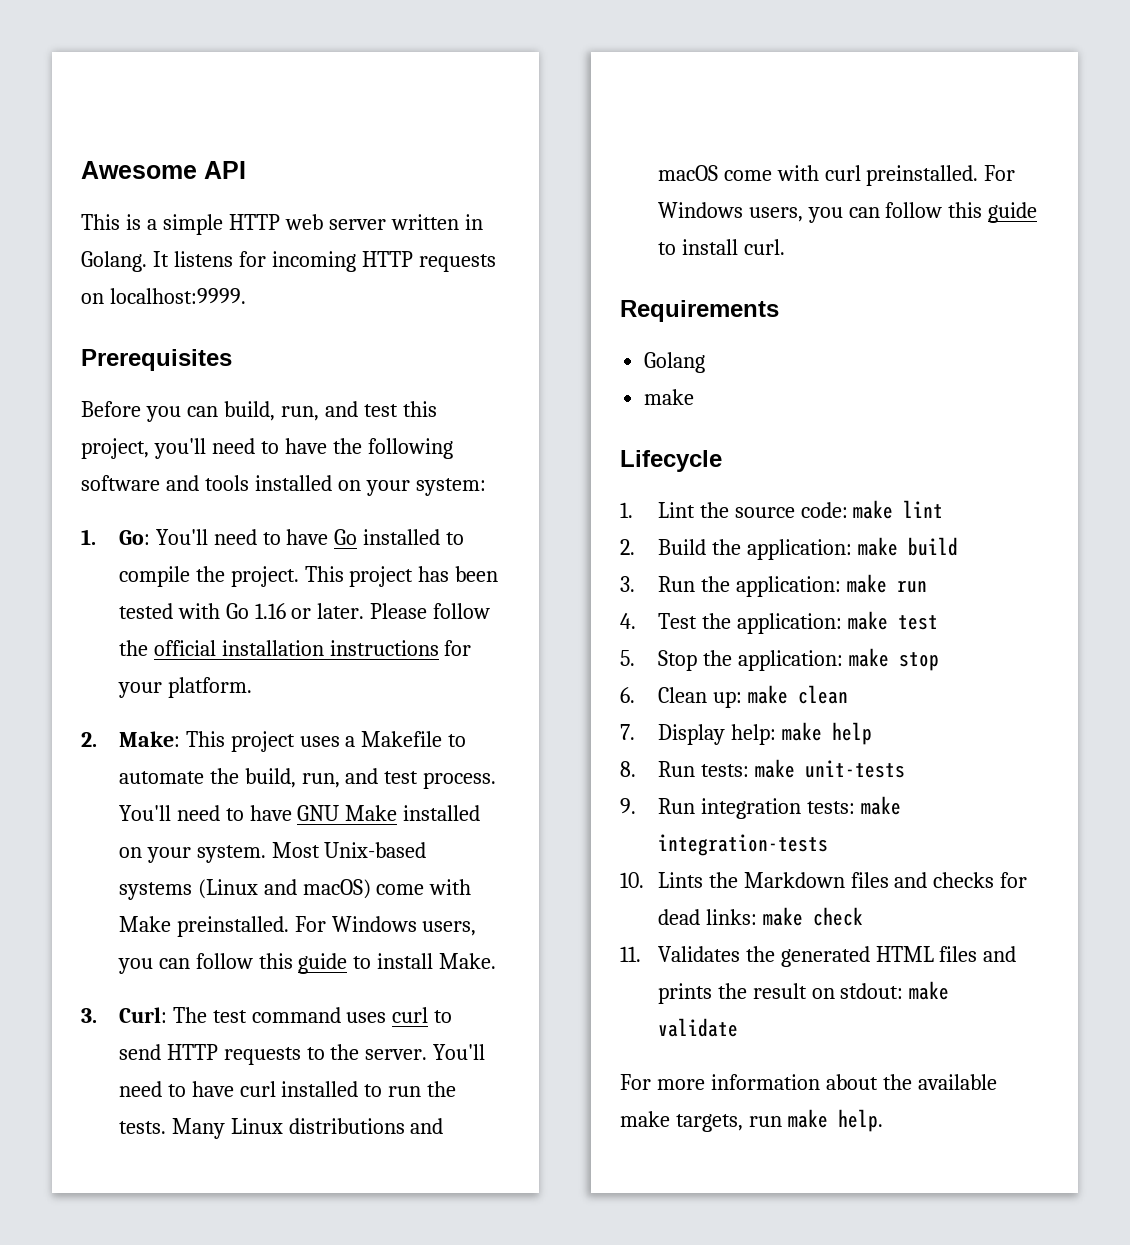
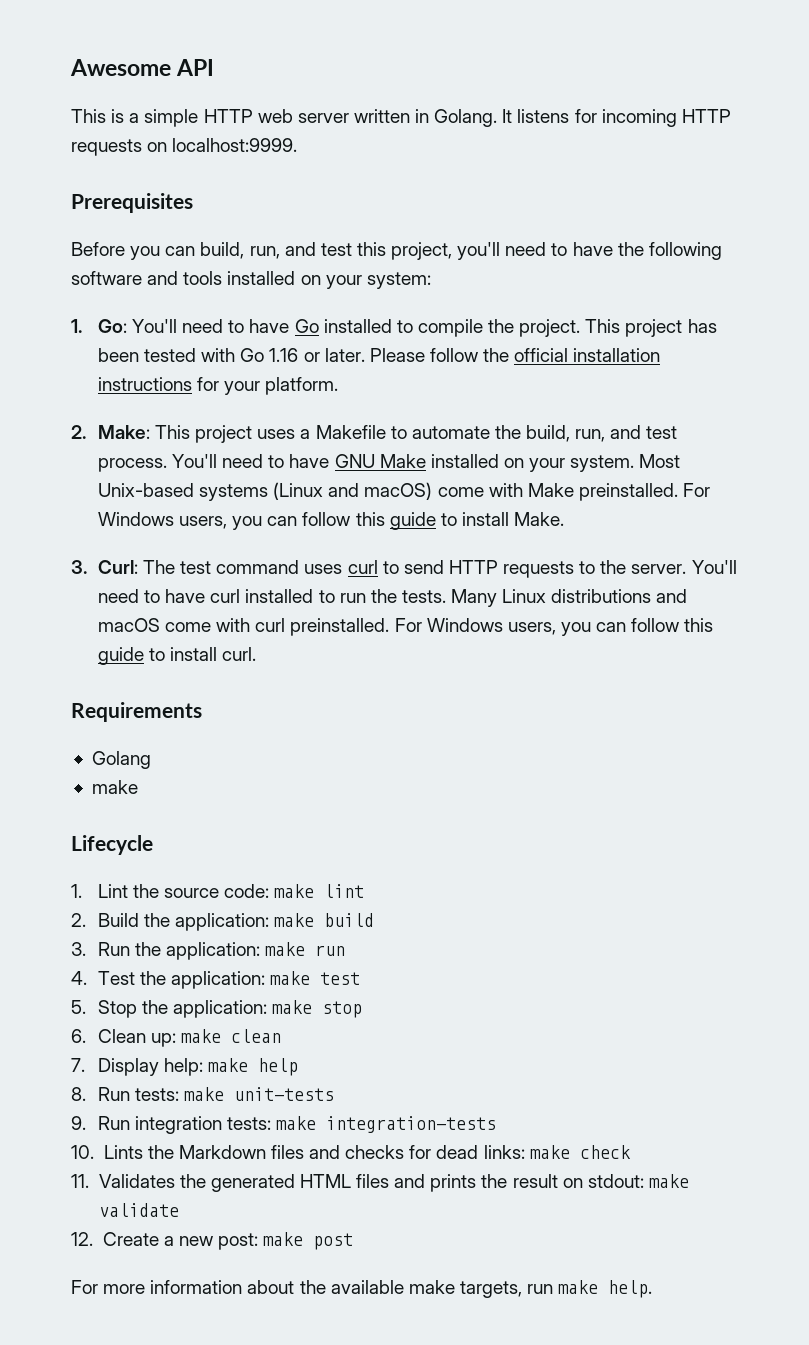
(738, 1027) none -> [71,1232,354,1250] // 12. Create a new post: make post

